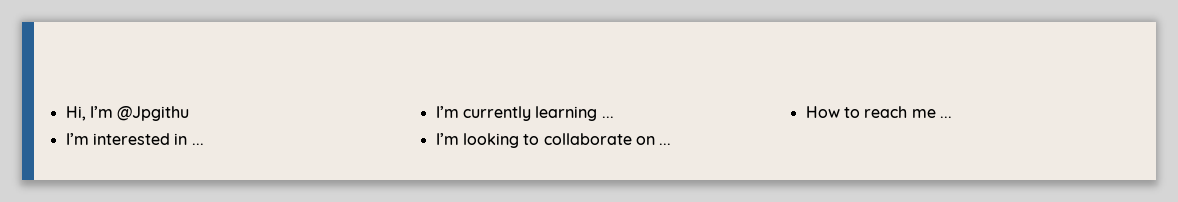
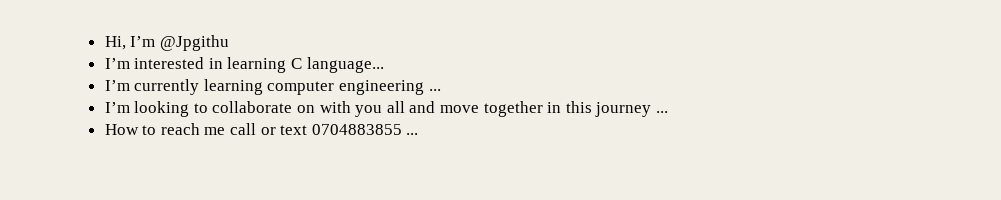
[191,143,204,145] ... -> [227,57,384,73] learning C language...
(598, 113) none -> [267,80,425,95] computer engineering
(655, 140) none -> [319,101,652,117] with you all and move together in this journey
(936, 113) none -> [230,123,402,135] call or text 0704883855

